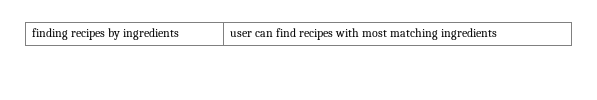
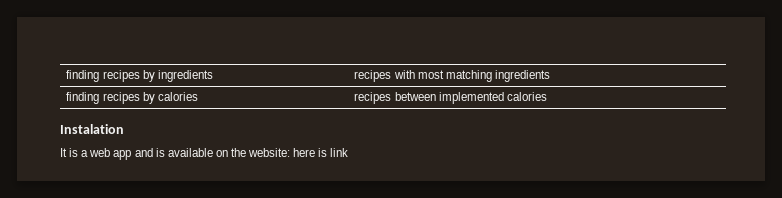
[229,28,296,37] user can find -> (213, 76) none
(498, 34) none -> [66,92,198,104] [354,92,547,104] [60,124,124,134] [60,148,349,160] // finding recipes by calories | recipes between implemented calories // Instalation // It is a web app and is available on the website: here is link

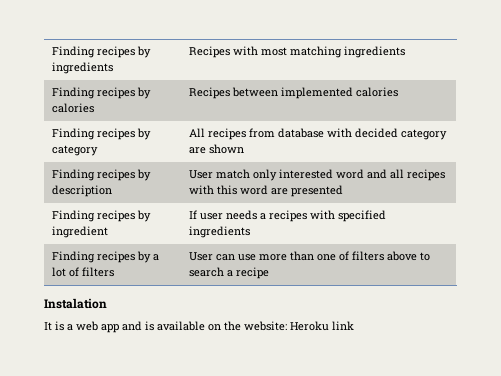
[66,70,100,82] finding -> [52,46,96,58] Finding
[354,70,392,82] recipes -> [189,46,231,58] Recipes
[66,92,100,104] finding -> [52,87,96,99] Finding
[354,92,392,104] recipes -> [189,87,231,99] Recipes
(547, 96) none -> [52,128,152,140] [52,145,99,156] [189,128,448,140] [189,144,245,154] [52,169,152,181] [52,185,113,197] [189,169,446,181] [189,185,344,197] [52,210,152,222] [52,226,109,238] [189,210,387,222] [189,226,251,238] [52,251,160,263] [52,267,115,277] [189,251,431,261] [189,267,270,279] // Finding recipes by category | All recipes from database with decided category are shown // Finding recipes by description | User match only interested word and all recipes with this word are presented // Finding recipes by ingredient | If user needs a recipes with specified ingredients // Finding recipes by a lot of filters | User can use more than one of filters above to search a recipe
[293,148,328,157] here is -> [290,321,329,331] Heroku

